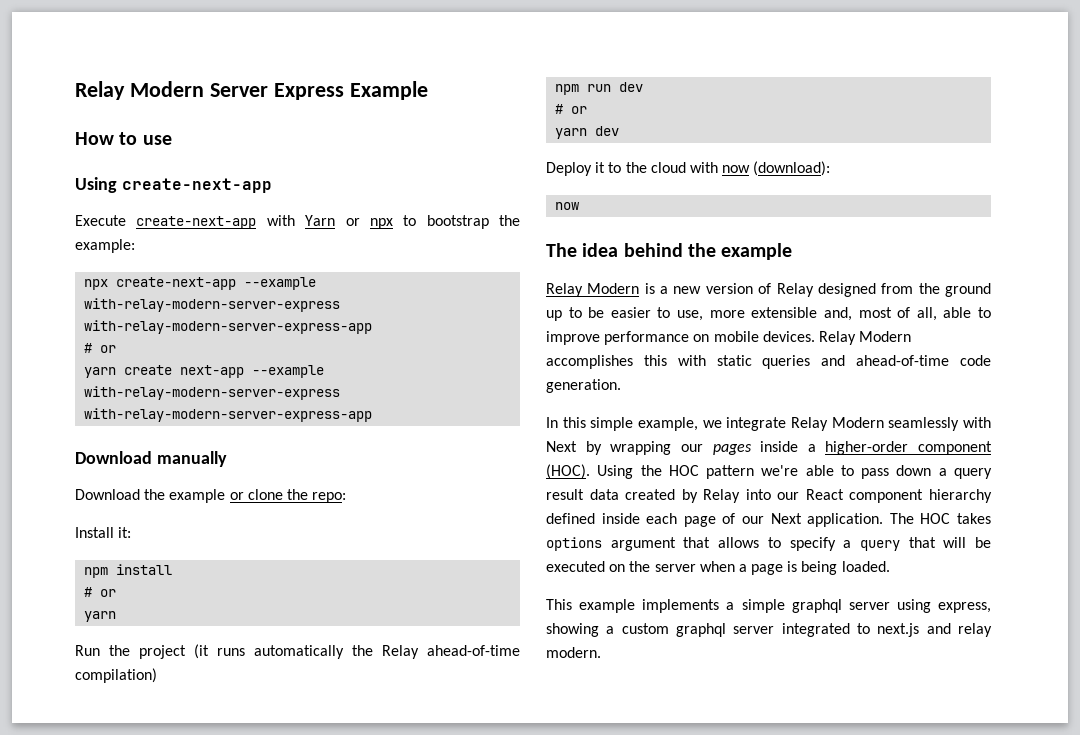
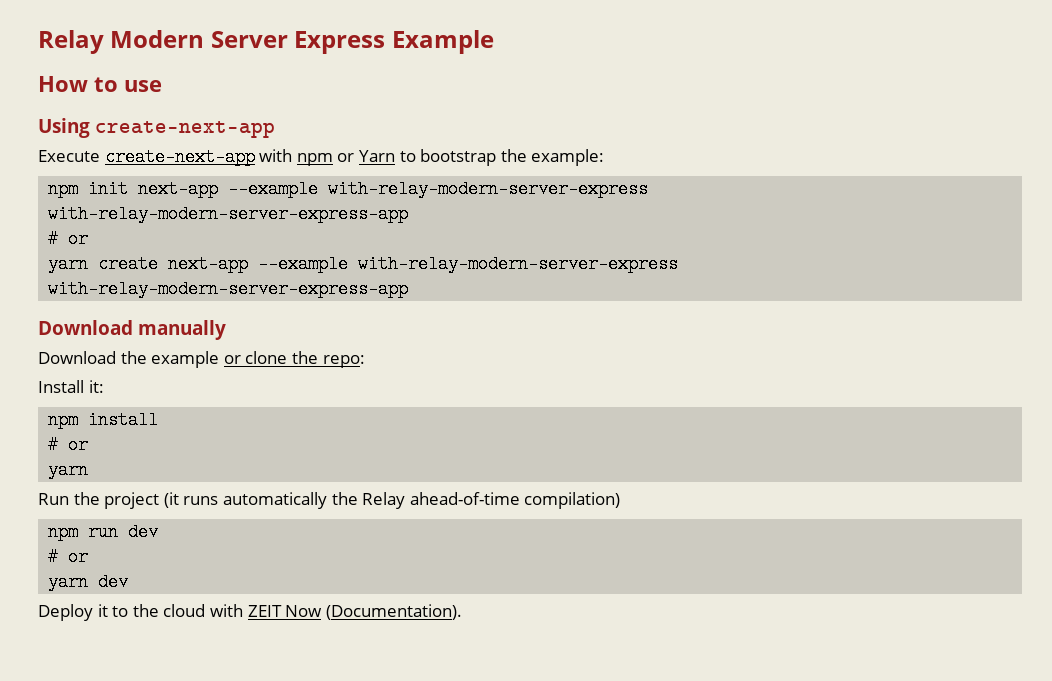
[305,215,393,229] Yarn or npx -> [296,150,395,166] npm or Yarn
[84,277,237,290] npx create-next-app -> [48,180,219,198] npm init next-app
[722,161,831,176] [555,202,580,210] [546,243,793,260] [546,283,991,297] [546,307,992,321] [546,331,912,345] [546,355,991,369] [546,379,621,393] [546,417,991,431] [546,441,992,455] [546,464,992,479] [546,489,992,503] [546,513,991,527] [546,537,991,551] [546,561,890,575] [546,599,991,613] [546,623,992,637] [546,647,601,658] now (download): // now // The idea behind the example // Relay Modern is a new version of Relay designed from the ground up to be easier to use, more extensible and, most of all, able to improve performance on mobile devices. Relay Modern accomplishes this with static queries and ahead-of-time code generation. // In this simple example, we integrate Relay Modern seamlessly with Next by wrapping our pages inside a higher-order component (HOC). Using the HOC pattern we're able to pass down a query result data created by Relay into our React component hierarchy defined inside each page of our Next application. The HOC takes options argument that allows to specify a query that will be executed on the server when a page is being loaded. // This example implements a simple graphql server using express, showing a custom graphql server integrated to next.js and relay modern. -> [247,604,462,620] ZEIT Now (Documentation).

